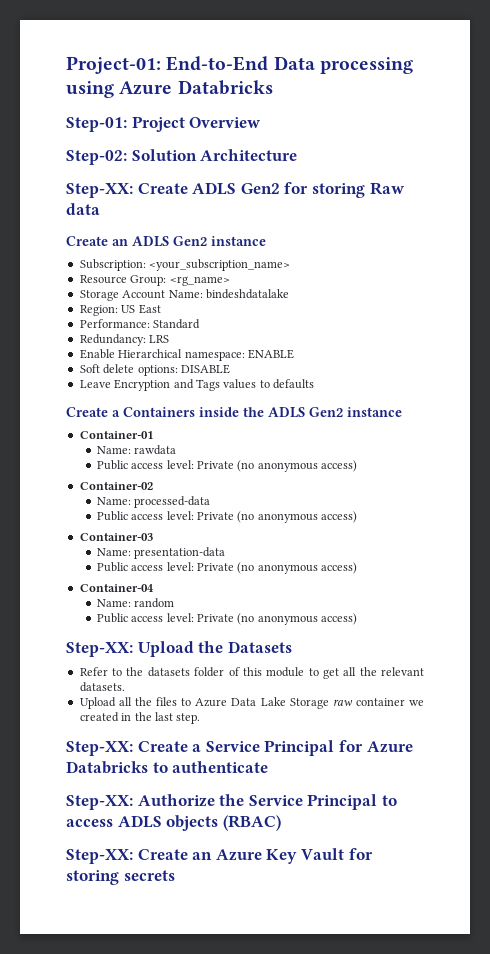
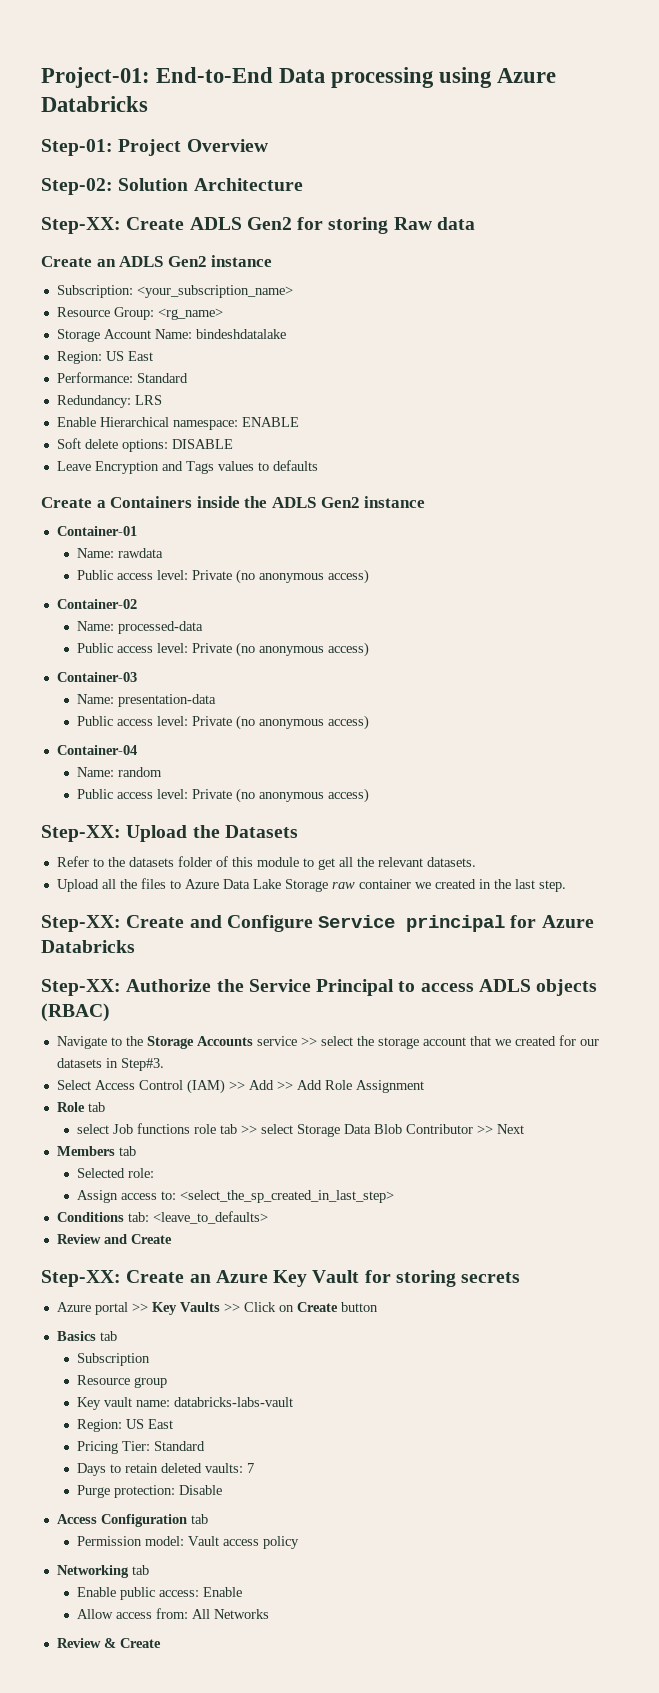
[192,740,335,756] a Service Principal -> [189,915,506,932] and Configure Service principal
[152,761,269,773] to authenticate -> (135, 946) none
(281, 823) none -> [56,1035,599,1049] [56,1058,164,1071] [56,1079,424,1094] [56,1102,105,1112] [77,1123,525,1137] [56,1146,136,1156] [77,1168,155,1178] [77,1190,395,1203] [56,1211,268,1224] [56,1234,172,1244] // Navigate to the Storage Accounts service >> select the storage account that we created for our datasets in Step#3. // Select Access Control (IAM) >> Add >> Add Role Assignment // Role tab // select Job functions role tab >> select Storage Data Blob Contributor >> Next // Members tab // Selected role: // Assign access to: <select_the_sp_created_in_last_step> // Conditions tab: <leave_to_defaults> // Review and Create
(175, 875) none -> [56,1302,378,1315] [56,1331,117,1341] [77,1353,151,1366] [77,1375,168,1388] [77,1397,294,1410] [77,1419,174,1432] [77,1441,206,1454] [77,1463,255,1476] [77,1485,223,1498] [56,1514,208,1527] [77,1536,300,1549] [56,1565,149,1578] [77,1587,243,1600] [77,1608,270,1619] [56,1638,161,1648] // Azure portal >> Key Vaults >> Click on Create button // Basics tab // Subscription // Resource group // Key vault name: databricks-labs-vault // Region: US East // Pricing Tier: Standard // Days to retain deleted vaults: 7 // Purge protection: Disable // Access Configuration tab // Permission model: Vault access policy // Networking tab // Enable public access: Enable // Allow access from: All Networks // Review & Create

